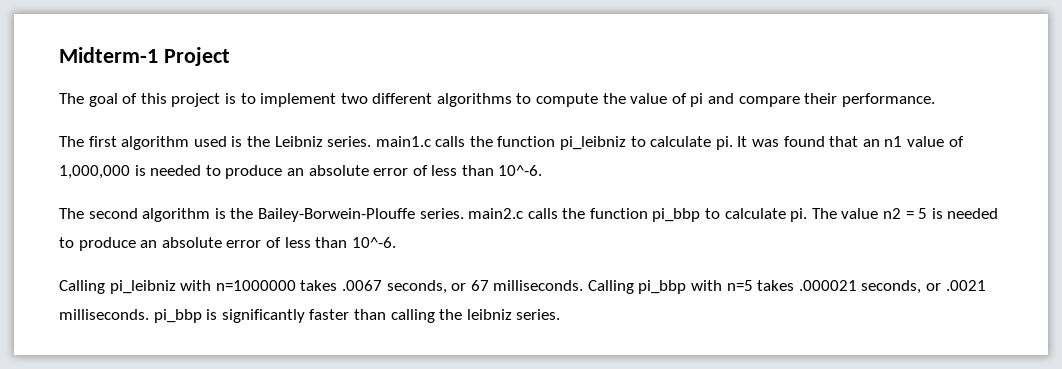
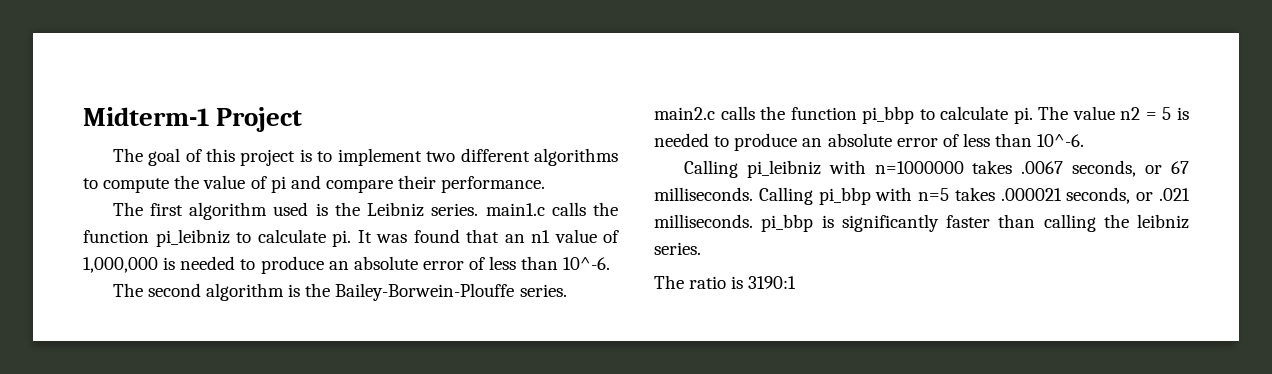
[945,280,986,291] .0021 -> [1159,188,1190,201] .021
(561, 314) none -> [654,275,797,289] // The ratio is 3190:1

